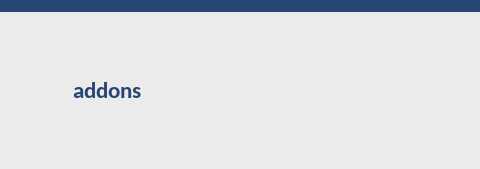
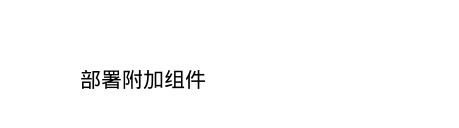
[73,82,141,98] addons -> [80,69,206,90] 部署附加组件

